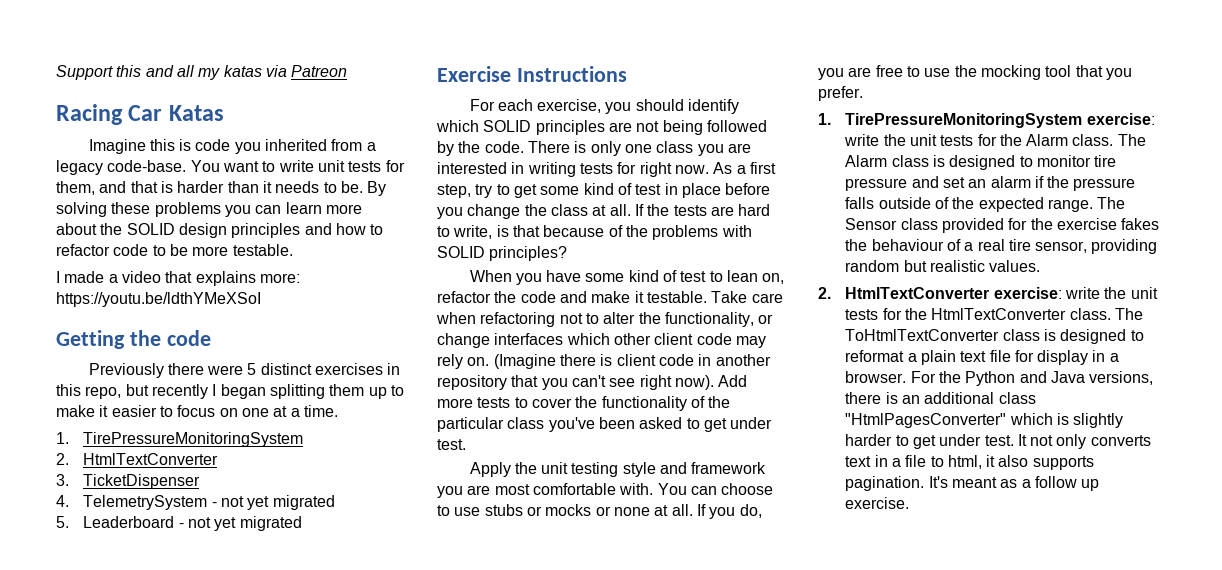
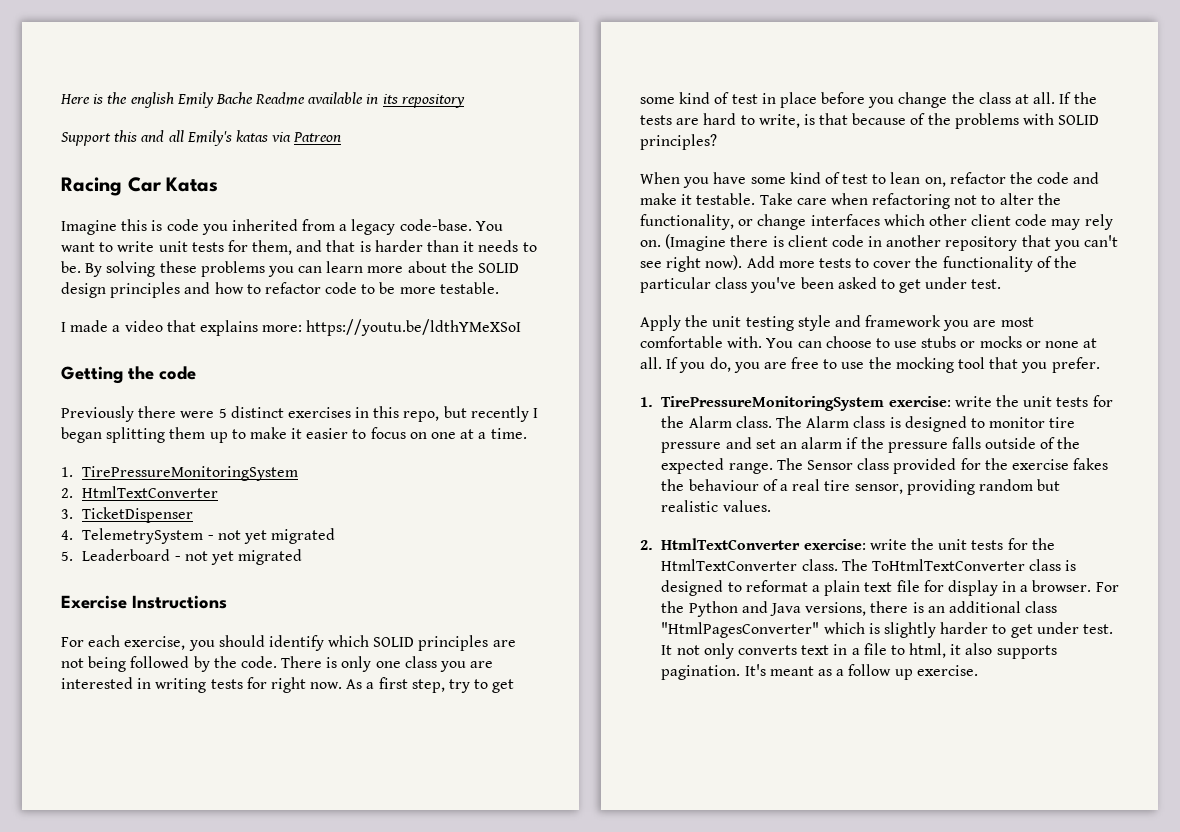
(56, 72) none -> [60,92,465,108] Here is the english Emily Bache Readme available in its repository //
[198,68,221,80] my -> [186,130,232,146] Emily's

